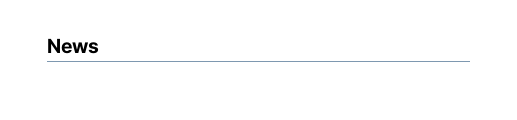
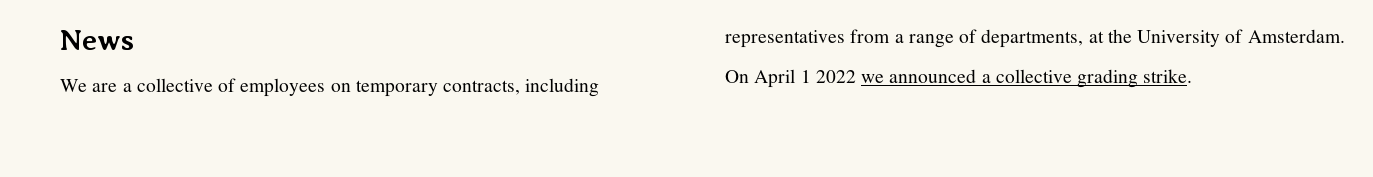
(99, 46) none -> [60,78,600,97] [725,29,1345,48] [725,69,1193,88] // We are a collective of employees on temporary contracts, including representatives from a range of departments, at the University of Amsterdam. // On April 1 2022 we announced a collective grading strike.

